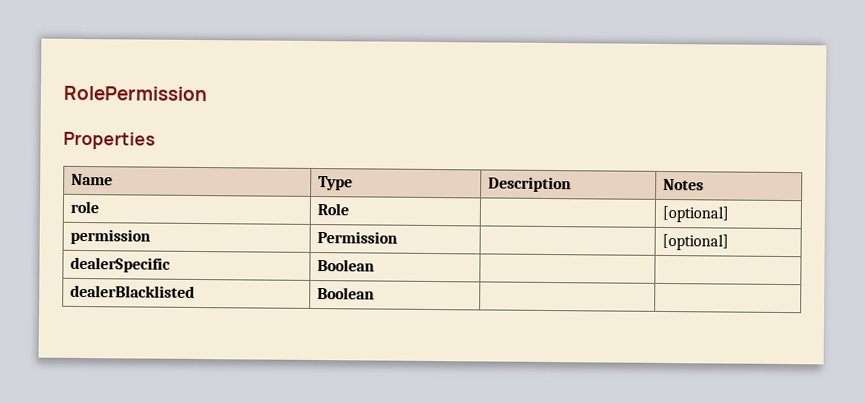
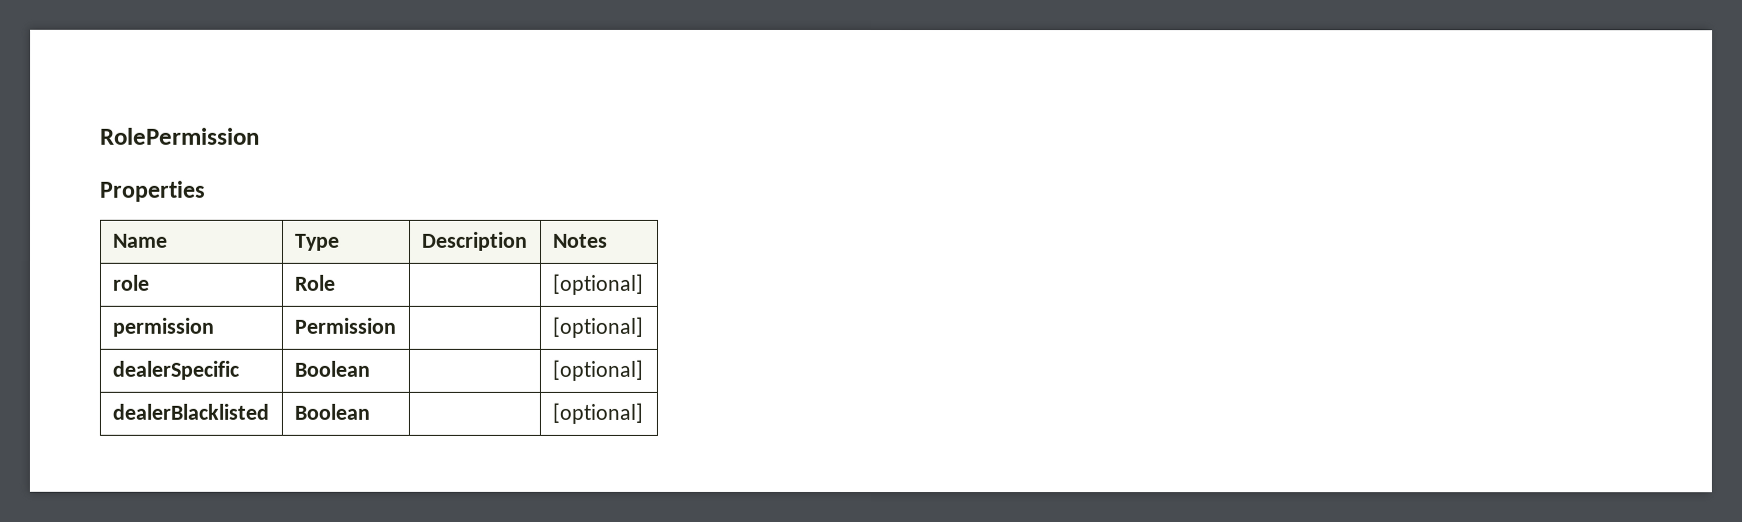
(375, 265) none -> [551,359,643,381] [optional]
(375, 293) none -> [551,402,643,424] [optional]

